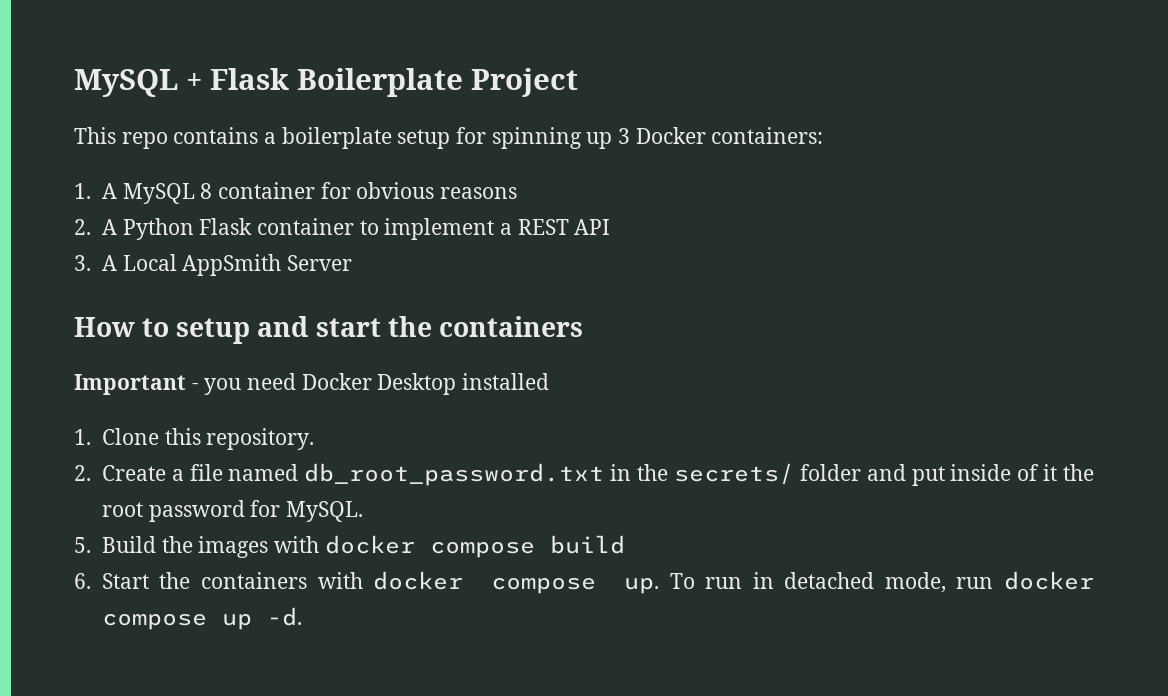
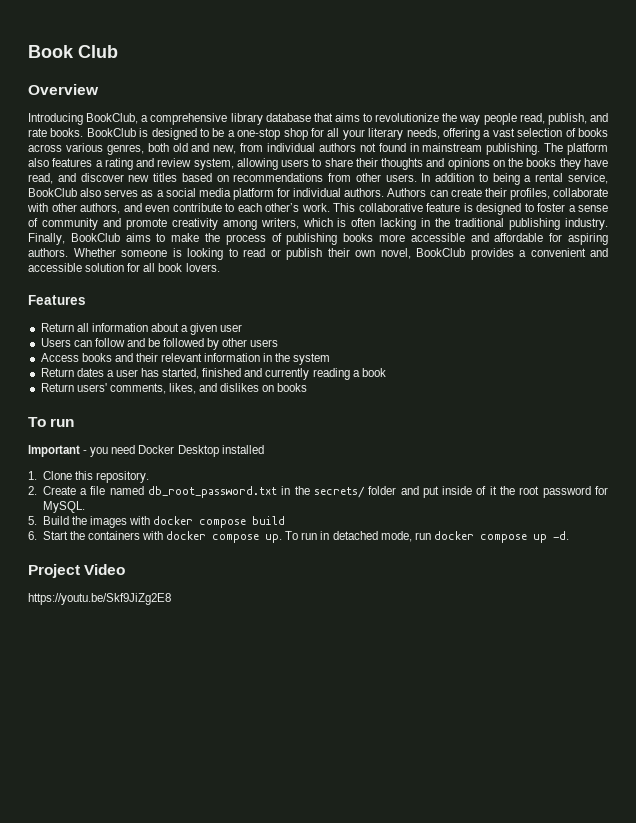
[74,68,578,97] [74,127,824,149] [74,182,517,204] [74,218,611,240] [74,254,352,276] [74,316,583,344] MySQL + Flask Boilerplate Project // This repo contains a boilerplate setup for spinning up 3 Docker containers: // 1. A MySQL 8 container for obvious reasons // 2. A Python Flask container to implement a REST API // 3. A Local AppSmith Server // How to setup and start the containers -> [28,45,118,58] [28,84,99,95] [28,113,608,125] [28,128,608,140] [28,143,608,155] [28,158,608,170] [28,173,608,185] [28,188,608,200] [27,203,608,215] [28,218,608,230] [28,233,608,245] [28,248,608,260] [28,263,220,272] [28,295,86,305] [40,323,243,335] [40,338,279,350] [40,353,331,365] [40,368,386,380] [40,383,308,394] [28,417,75,427] Book Club // Overview // Introducing BookClub, a comprehensive library database that aims to revolutionize the way people read, publish, and rate books. BookClub is designed to be a one-stop shop for all your literary needs, offering a vast selection of books across various genres, both old and new, from individual authors not found in mainstream publishing. The platform also features a rating and review system, allowing users to share their thoughts and opinions on the books they have read, and discover new titles based on recommendations from other users. In addition to being a rental service, BookClub also serves as a social media platform for individual authors. Authors can create their profiles, collaborate with other authors, and even contribute to each other’s work. This collaborative feature is designed to foster a sense of community and promote creativity among writers, which is often lacking in the traditional publishing industry. Finally, BookClub aims to make the process of publishing books more accessible and affordable for aspiring authors. Whether someone is looking to read or publish their own novel, BookClub provides a convenient and accessible solution for all book lovers. // Features // Return all information about a given user // Users can follow and be followed by other users // Access books and their relevant information in the system // Return dates a user has started, finished and currently reading a book // Return users' comments, likes, and dislikes on books // To run
(302, 616) none -> [28,564,126,578] [28,593,171,605] // Project Video // https://youtu.be/Skf9JiZg2E8

